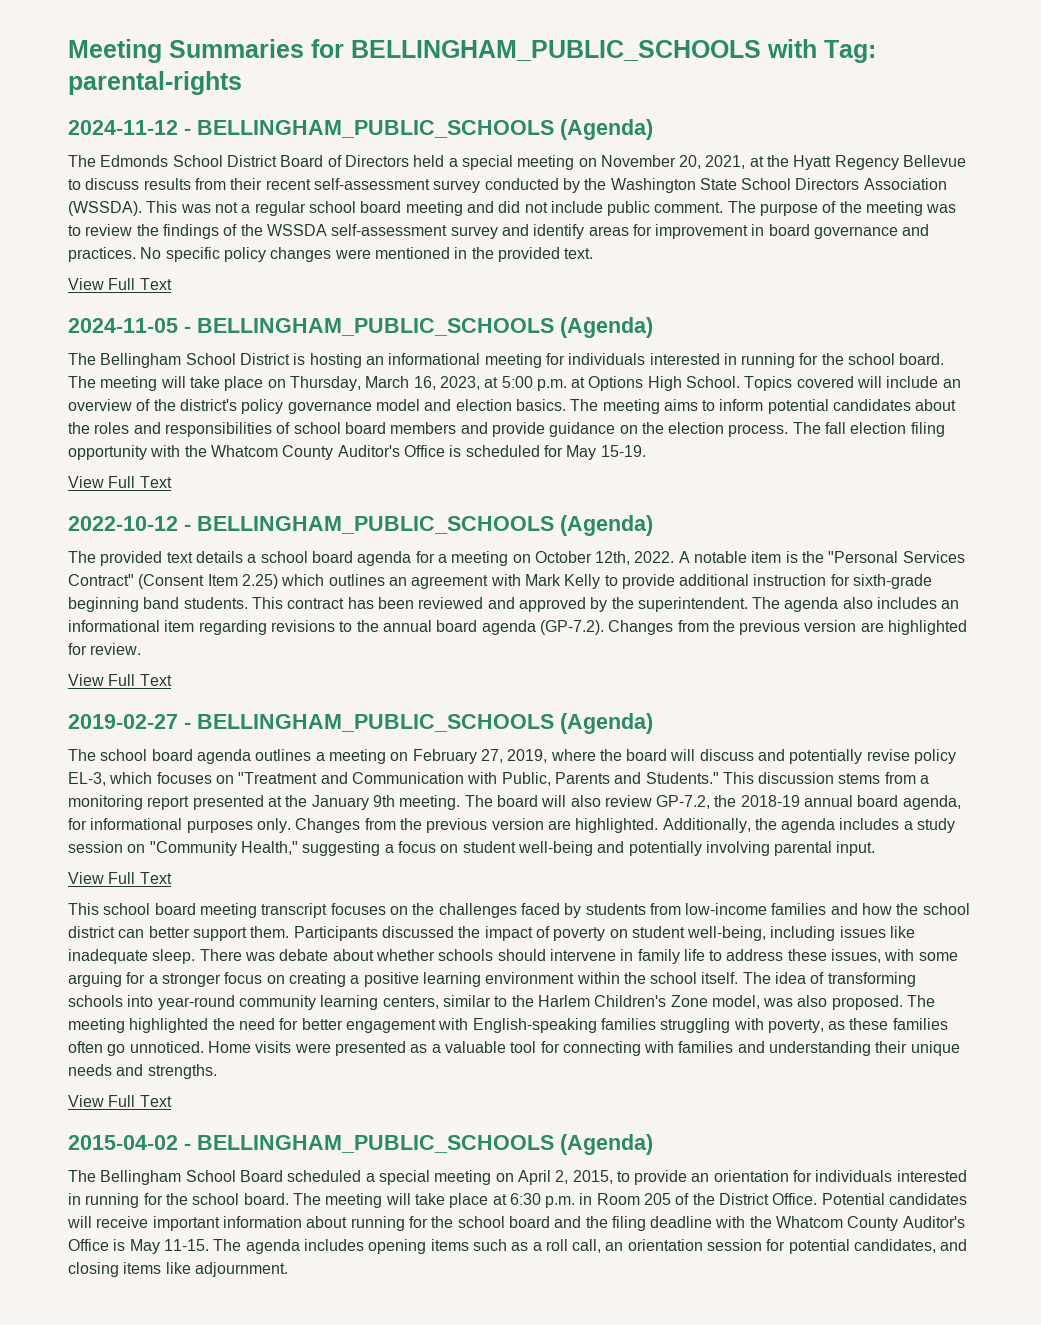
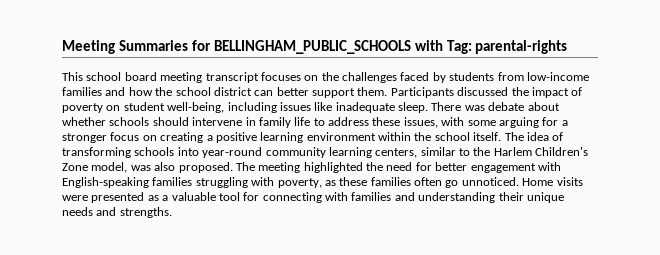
[68,119,653,140] [68,155,967,170] [68,178,947,193] [68,201,957,216] [68,224,930,239] [68,247,594,262] [68,278,172,290] [68,317,653,338] [68,353,945,368] [68,376,961,391] [68,399,957,414] [68,422,945,437] [68,445,646,460] [68,476,172,488] [68,515,653,536] [68,551,965,566] [68,574,933,589] [68,597,960,612] [68,620,968,635] [68,643,142,655] [68,674,172,686] [68,713,653,734] [68,749,957,764] [68,772,930,786] [68,795,961,810] [68,818,956,833] [68,841,876,856] [68,872,172,884] // 2024-11-12 - BELLINGHAM_PUBLIC_SCHOOLS (Agenda) // The Edmonds School District Board of Directors held a special meeting on November 20, 2021, at the Hyatt Regency Bellevue to discuss results from their recent self-assessment survey conducted by the Washington State School Directors Association (WSSDA). This was not a regular school board meeting and did not include public comment. The purpose of the meeting was to review the findings of the WSSDA self-assessment survey and identify areas for improvement in board governance and practices. No specific policy changes were mentioned in the provided text. // View Full Text // 2024-11-05 - BELLINGHAM_PUBLIC_SCHOOLS (Agenda) // The Bellingham School District is hosting an informational meeting for individuals interested in running for the school board. The meeting will take place on Thursday, March 16, 2023, at 5:00 p.m. at Options High School. Topics covered will include an overview of the district's policy governance model and election basics. The meeting aims to inform potential candidates about the roles and responsibilities of school board members and provide guidance on the election process. The fall election filing opportunity with the Whatcom County Auditor's Office is scheduled for May 15-19. // View Full Text // 2022-10-12 - BELLINGHAM_PUBLIC_SCHOOLS (Agenda) // The provided text details a school board agenda for a meeting on October 12th, 2022. A notable item is the "Personal Services Contract" (Consent Item 2.25) which outlines an agreement with Mark Kelly to provide additional instruction for sixth-grade beginning band students. This contract has been reviewed and approved by the superintendent. The agenda also includes an informational item regarding revisions to the annual board agenda (GP-7.2). Changes from the previous version are highlighted for review. // View Full Text // 2019-02-27 - BELLINGHAM_PUBLIC_SCHOOLS (Agenda) // The school board agenda outlines a meeting on February 27, 2019, where the board will discuss and potentially revise policy EL-3, which focuses on "Treatment and Communication with Public, Parents and Students." This discussion stems from a monitoring report presented at the January 9th meeting. The board will also review GP-7.2, the 2018-19 annual board agenda, for informational purposes only. Changes from the previous version are highlighted. Additionally, the agenda includes a study session on "Community Health," suggesting a focus on student well-being and potentially involving parental input. // View Full Text -> (568, 47) none
[68,1095,172,1107] [68,1134,653,1155] [68,1170,967,1185] [68,1193,968,1208] [67,1216,965,1231] [68,1239,968,1254] [68,1262,288,1277] // View Full Text // 2015-04-02 - BELLINGHAM_PUBLIC_SCHOOLS (Agenda) // The Bellingham School Board scheduled a special meeting on April 2, 2015, to provide an orientation for individuals interested in running for the school board. The meeting will take place at 6:30 p.m. in Room 205 of the District Office. Potential candidates will receive important information about running for the school board and the filing deadline with the Whatcom County Auditor's Office is May 11-15. The agenda includes opening items such as a roll call, an orientation session for potential candidates, and closing items like adjournment. -> (172, 212) none

